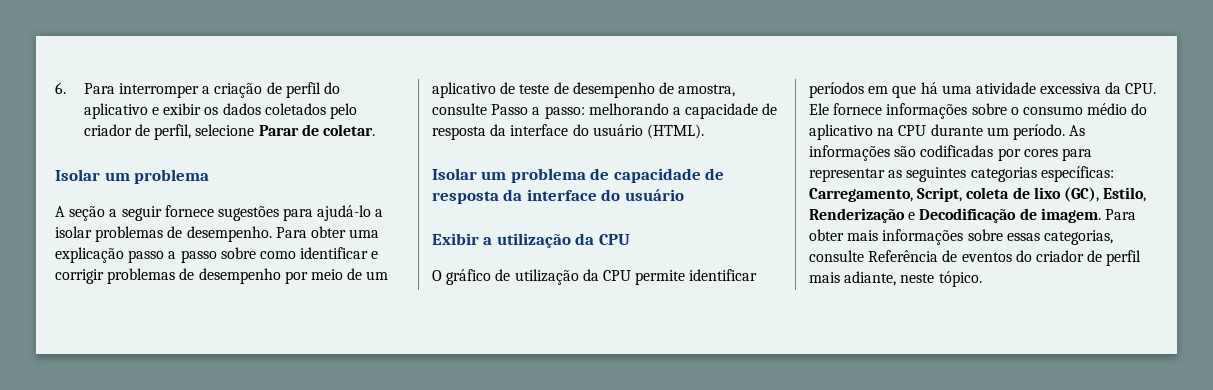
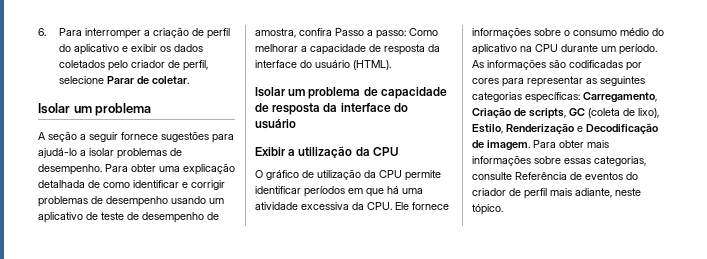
[128,247,256,263] passo a passo sobre -> [38,180,100,188] detalhada de
[284,268,363,284] por meio de -> [171,196,206,204] usando
[432,103,487,115] consulte -> [299,28,332,36] confira
[588,103,669,115] melhorando -> [409,28,438,36] [255,44,298,52] Como melhorar
[917,187,1099,202] Script, coleta de lixo (GC), -> [472,107,659,119] Criação de scripts, GC (coleta de lixo),

